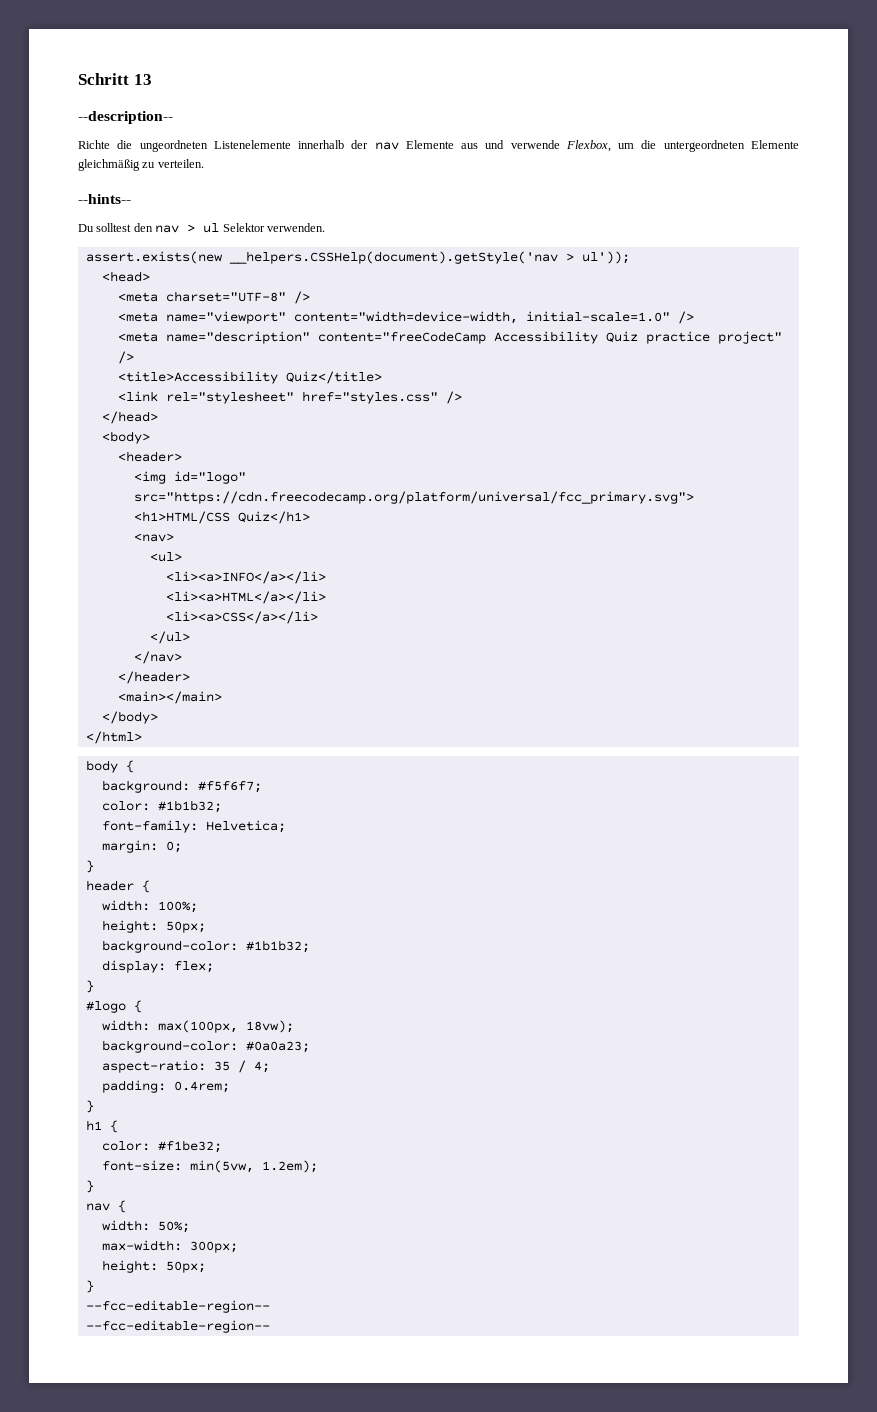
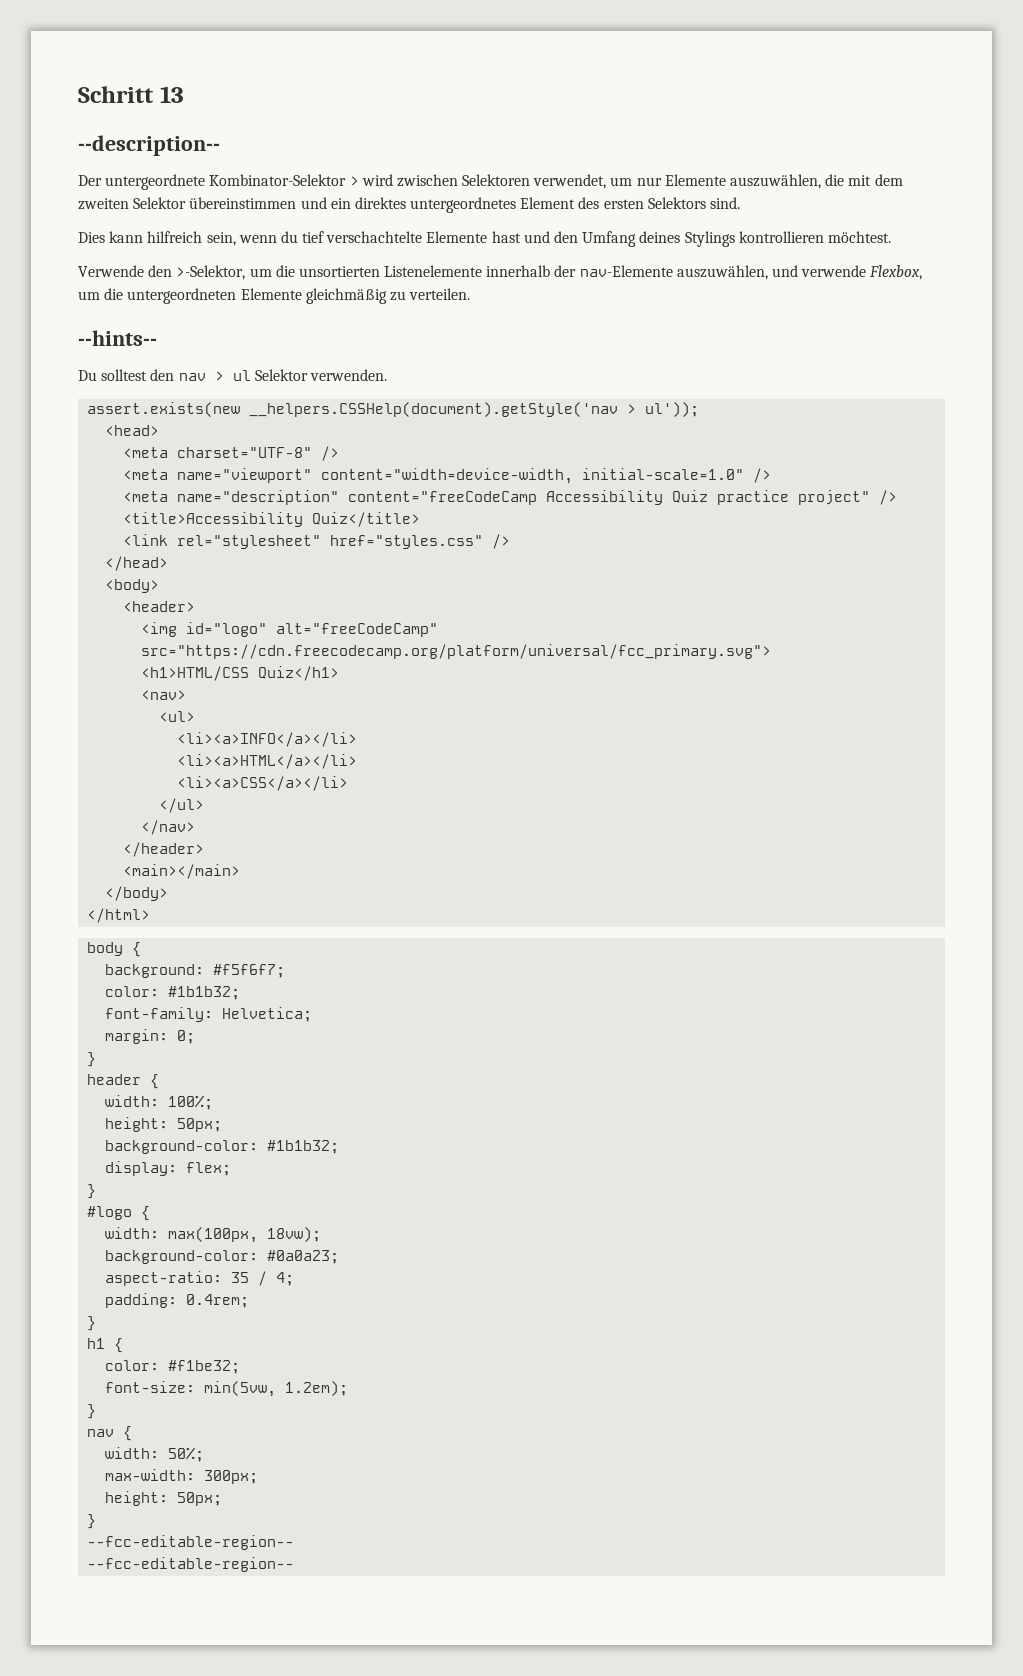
[78,140,479,152] Richte die ungeordneten Listenelemente innerhalb der nav Elemente aus -> [78,174,903,190] [78,197,741,213] [78,231,891,247] [78,265,768,280] Der untergeordnete Kombinator-Selektor > wird zwischen Selektoren verwendet, um nur Elemente auszuwählen, die mit dem zweiten Selektor übereinstimmen und ein direktes untergeordnetes Element des ersten Selektors sind. // Dies kann hilfreich sein, wenn du tief verschachtelte Elemente hast und den Umfang deines Stylings kontrollieren möchtest. // Verwende den >-Selektor, um die unsortierten Listenelemente innerhalb der nav-Elemente auszuwählen,
(246, 477) none -> [276,623,439,637] alt="freeCodeCamp"

